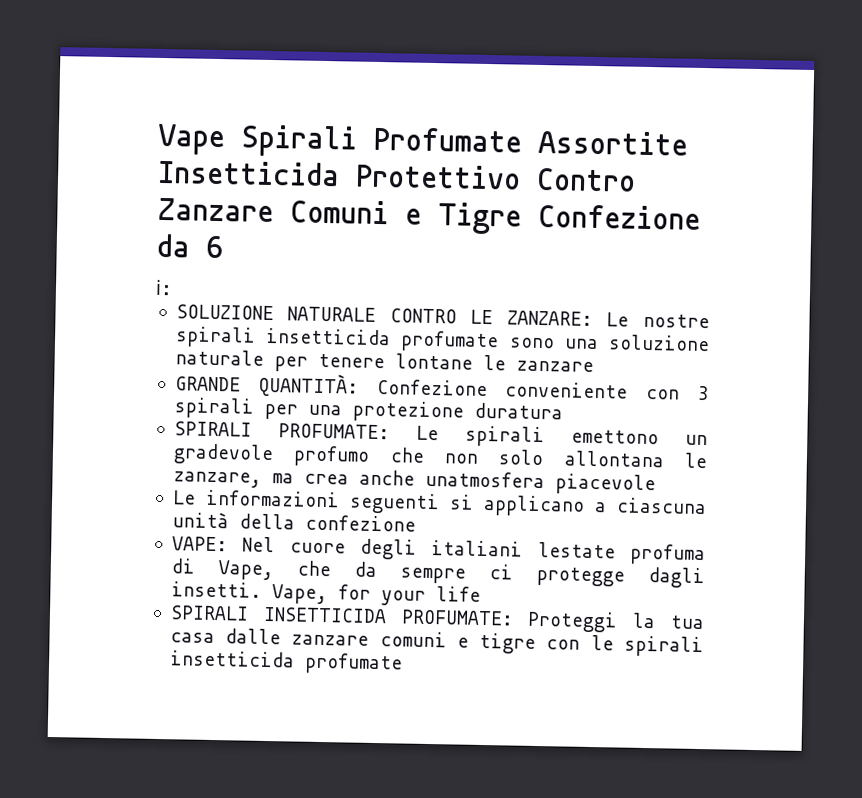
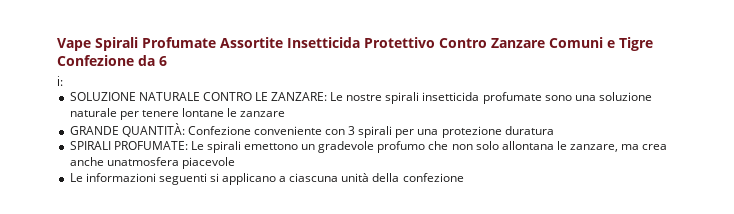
[171,536,707,566] [170,558,706,589] [170,581,481,606] [169,605,705,633] [169,628,704,658] [169,650,403,675] // VAPE: Nel cuore degli italiani lestate profuma di Vape, che da sempre ci protegge dagli insetti. Vape, for your life // SPIRALI INSETTICIDA PROFUMATE: Proteggi la tua casa dalle zanzare comuni e tigre con le spirali insetticida profumate -> (464, 177) none

